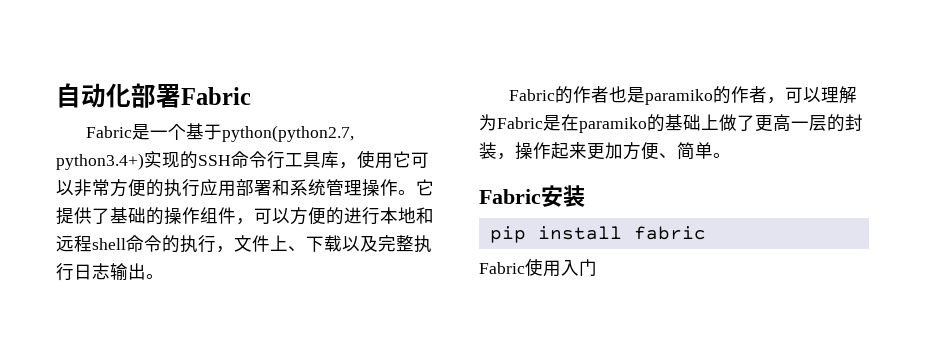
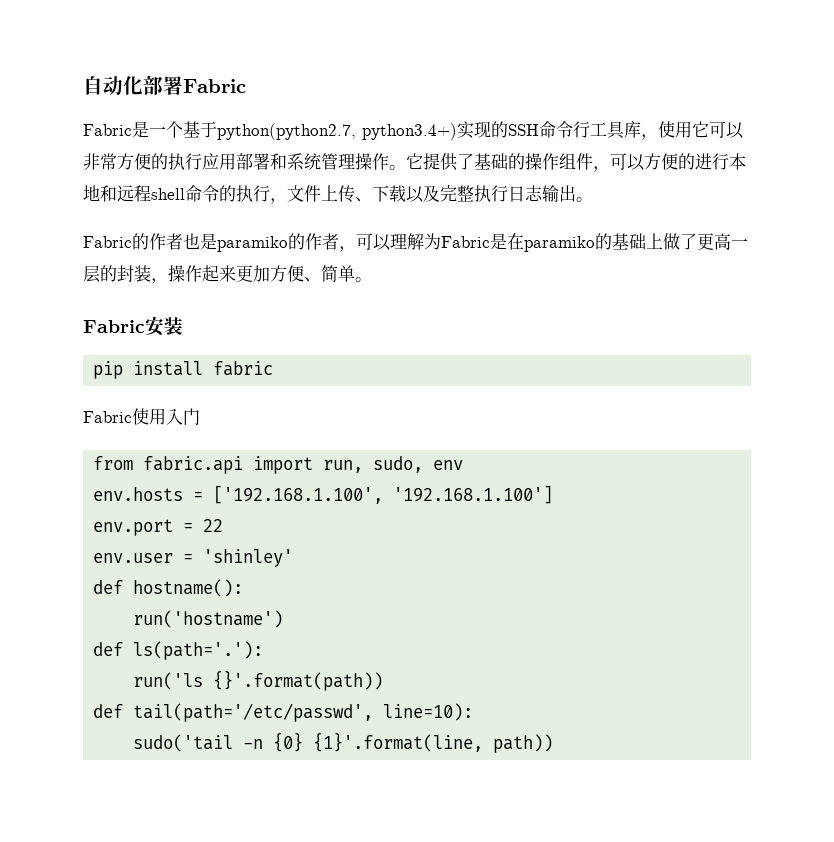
(288, 243) none -> [338,185,355,203] 传
(597, 267) none -> [93,456,464,474] [93,485,554,504] [93,519,224,536] [93,549,294,567] [93,579,244,597] [133,610,284,628] [93,641,264,660] [133,670,384,691] [93,703,474,722] [133,732,554,753] // from fabric.api import run, sudo, env // env.hosts = ['192.168.1.100', '192.168.1.100'] // env.port = 22 // env.user = 'shinley' // def hostname(): // run('hostname') // def ls(path='.'): // run('ls {}'.format(path)) // def tail(path='/etc/passwd', line=10): // sudo('tail -n {0} {1}'.format(line, path))

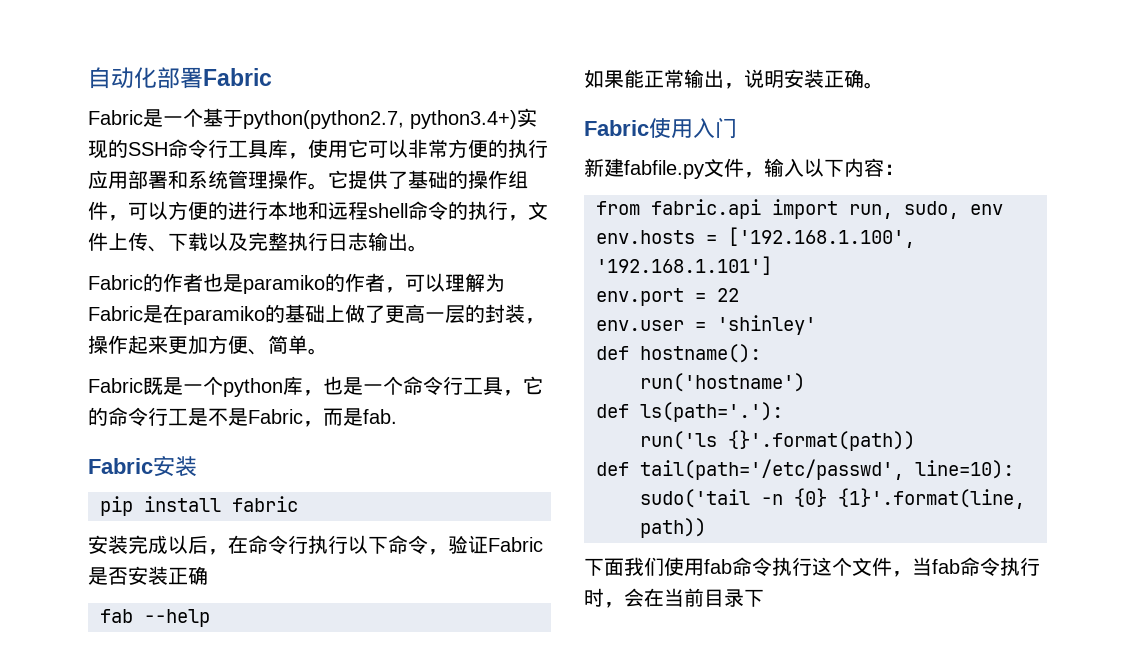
(372, 279) none -> [88,376,543,397] [88,407,397,427] // Fabric既是一个python库，也是一个命令行工具，它的命令行工是不是Fabric，而是fab.
[83,408,200,425] Fabric使用入门 -> [88,535,543,555] [88,566,208,585] [100,609,210,627] [584,69,884,89] [584,117,737,139] [584,158,904,179] 安装完成以后，在命令行执行以下命令，验证Fabric是否安装正确 // fab --help // 如果能正常输出，说明安装正确。 // Fabric使用入门 // 新建fabfile.py文件，输入以下内容：
[393,485,554,504] '192.168.1.100'] -> [596,256,772,275] '192.168.1.101']
(554, 743) none -> [584,557,1040,577] [584,588,764,608] // 下面我们使用fab命令执行这个文件，当fab命令执行时，会在当前目录下

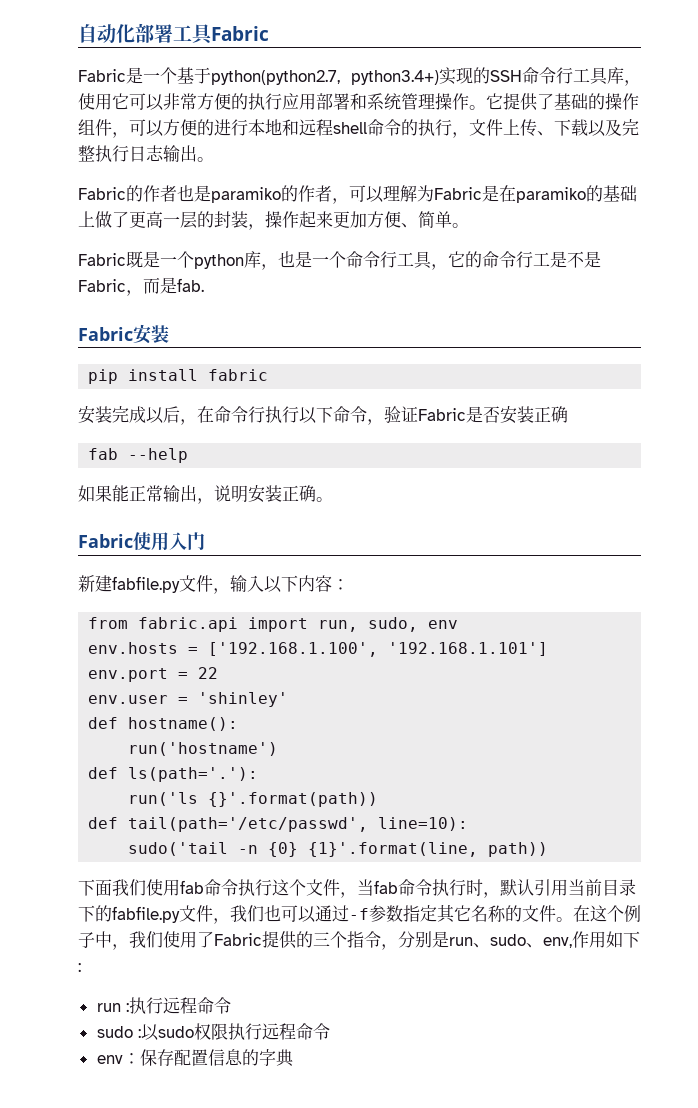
(203, 78) none -> [173,24,214,45] 工具
[624,588,664,607] 会在 -> [500,879,568,896] 默认引用
(764, 598) none -> [95,904,641,924] [78,931,640,950] [78,963,81,972] [96,997,231,1014] [96,1023,330,1041] [96,1049,294,1067] 的fabfile.py文件，我们也可以通过-f参数指定其它名称的文件。在这个例子中，我们使用了Fabric提供的三个指令，分别是run、sudo、env,作用如下: // run :执行远程命令 // sudo :以sudo权限执行远程命令 // env：保存配置信息的字典

